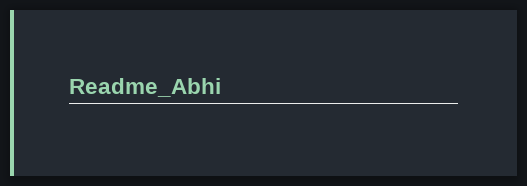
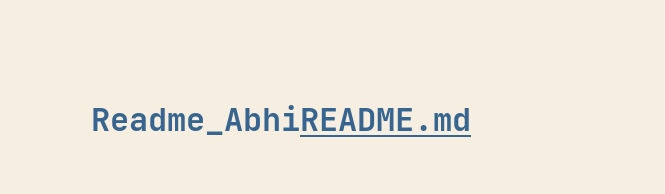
[69,78,221,97] Readme_Abhi -> [91,105,471,135] Readme_AbhiREADME.md

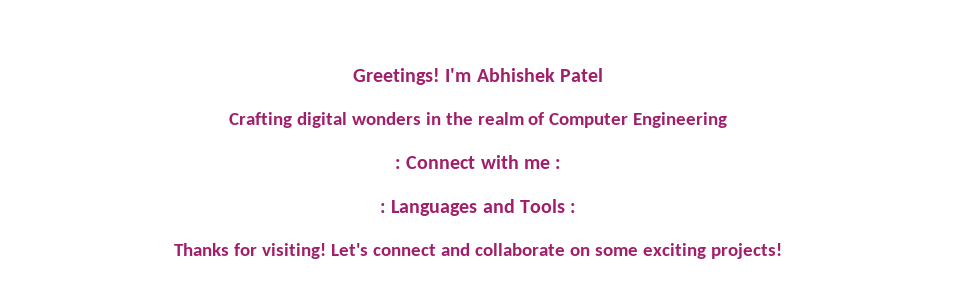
[91,105,471,135] Readme_AbhiREADME.md -> [353,68,603,85] [228,112,728,128] [394,155,562,169] [379,199,577,216] [174,243,782,259] Greetings! I'm Abhishek Patel // Crafting digital wonders in the realm of Computer Engineering // : Connect with me : // : Languages and Tools : // Thanks for visiting! Let's connect and collaborate on some exciting projects!

